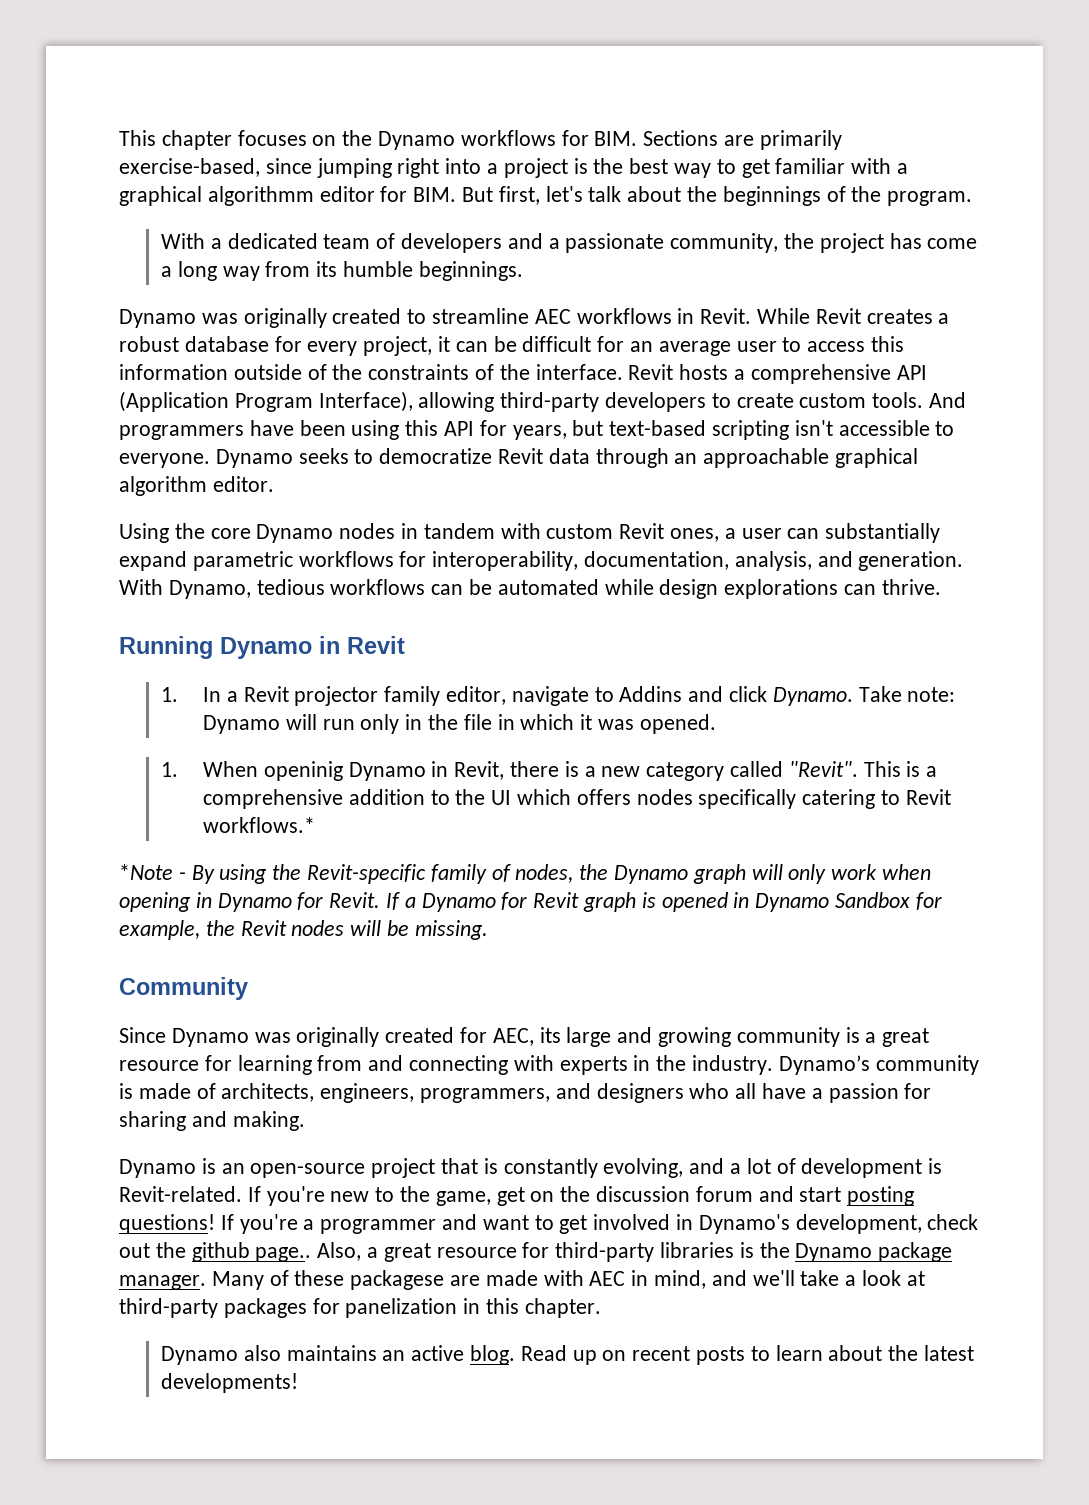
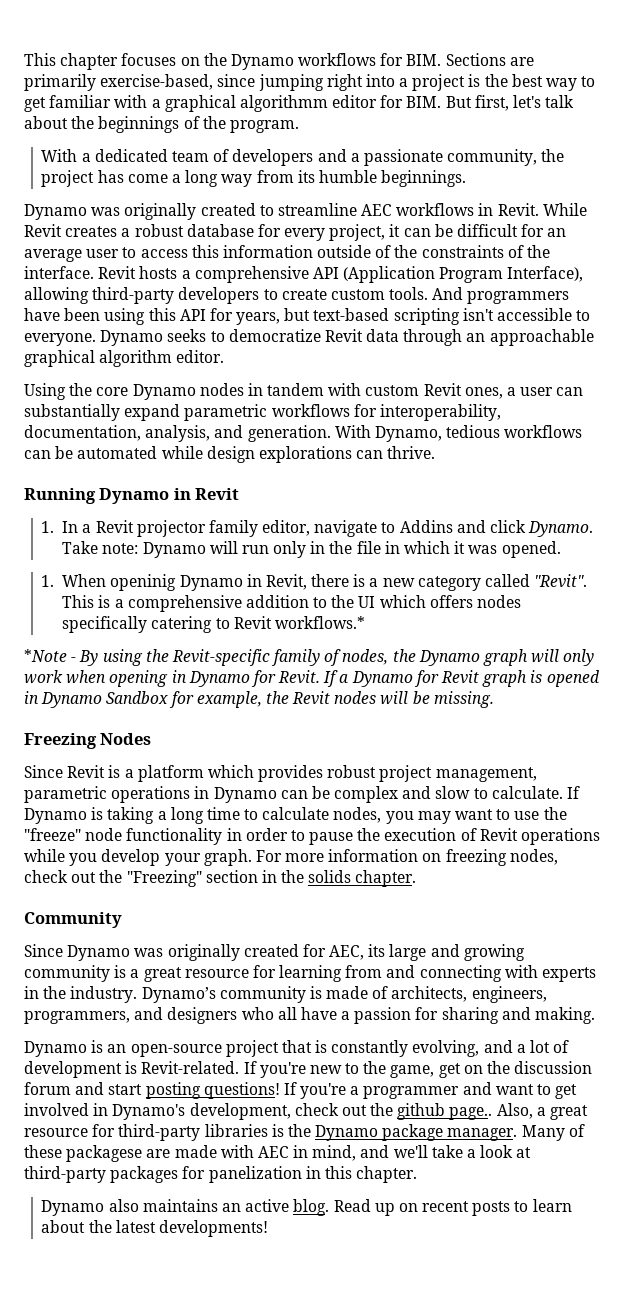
(488, 930) none -> [24,733,152,749] [24,765,537,782] [24,786,581,803] [24,807,567,824] [24,828,601,845] [24,849,558,866] [24,870,417,887] // Freezing Nodes // Since Revit is a platform which provides robust project management, parametric operations in Dynamo can be complex and slow to calculate. If Dynamo is taking a long time to calculate nodes, you may want to use the "freeze" node functionality in order to pause the execution of Revit operations while you develop your graph. For more information on freezing nodes, check out the "Freezing" section in the solids chapter.

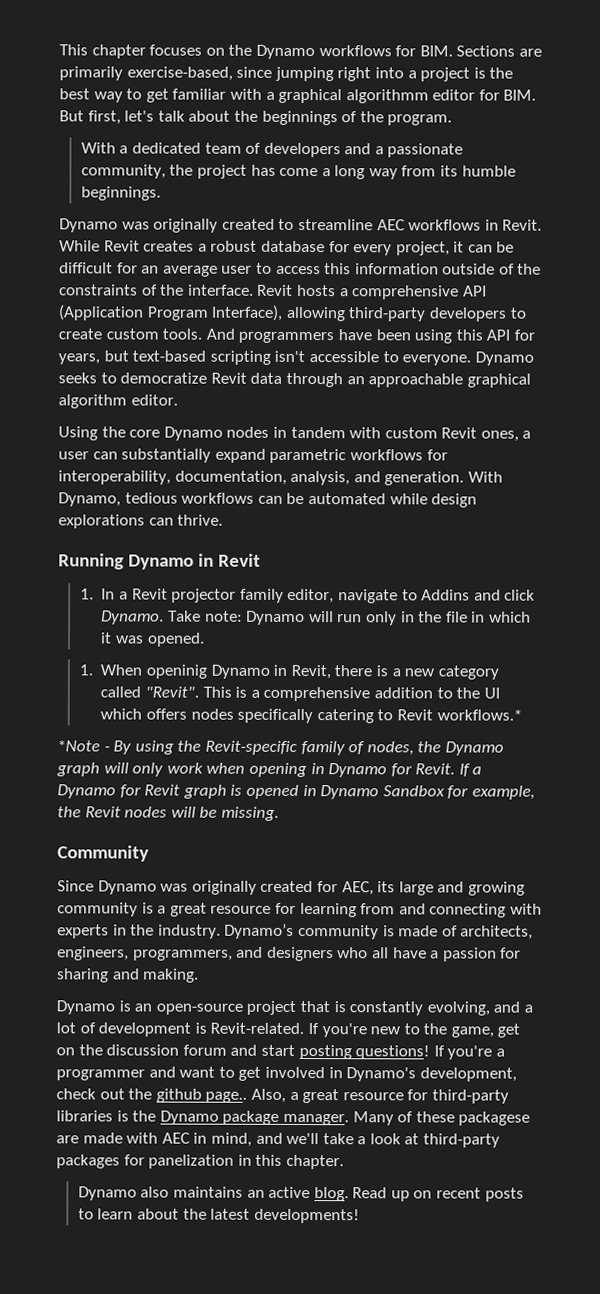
[24,733,152,749] [24,765,537,782] [24,786,581,803] [24,807,567,824] [24,828,601,845] [24,849,558,866] [24,870,417,887] // Freezing Nodes // Since Revit is a platform which provides robust project management, parametric operations in Dynamo can be complex and slow to calculate. If Dynamo is taking a long time to calculate nodes, you may want to use the "freeze" node functionality in order to pause the execution of Revit operations while you develop your graph. For more information on freezing nodes, check out the "Freezing" section in the solids chapter. -> (279, 813) none

